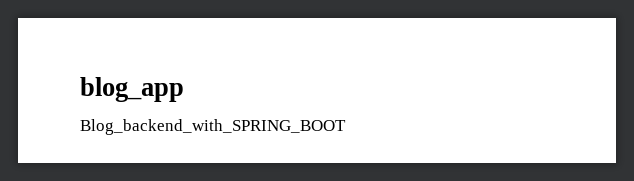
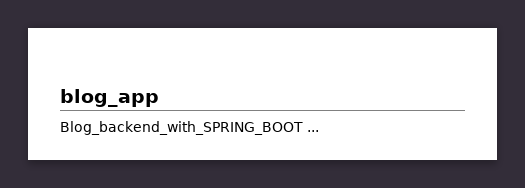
(346, 127) none -> [307,130,319,132] ...

